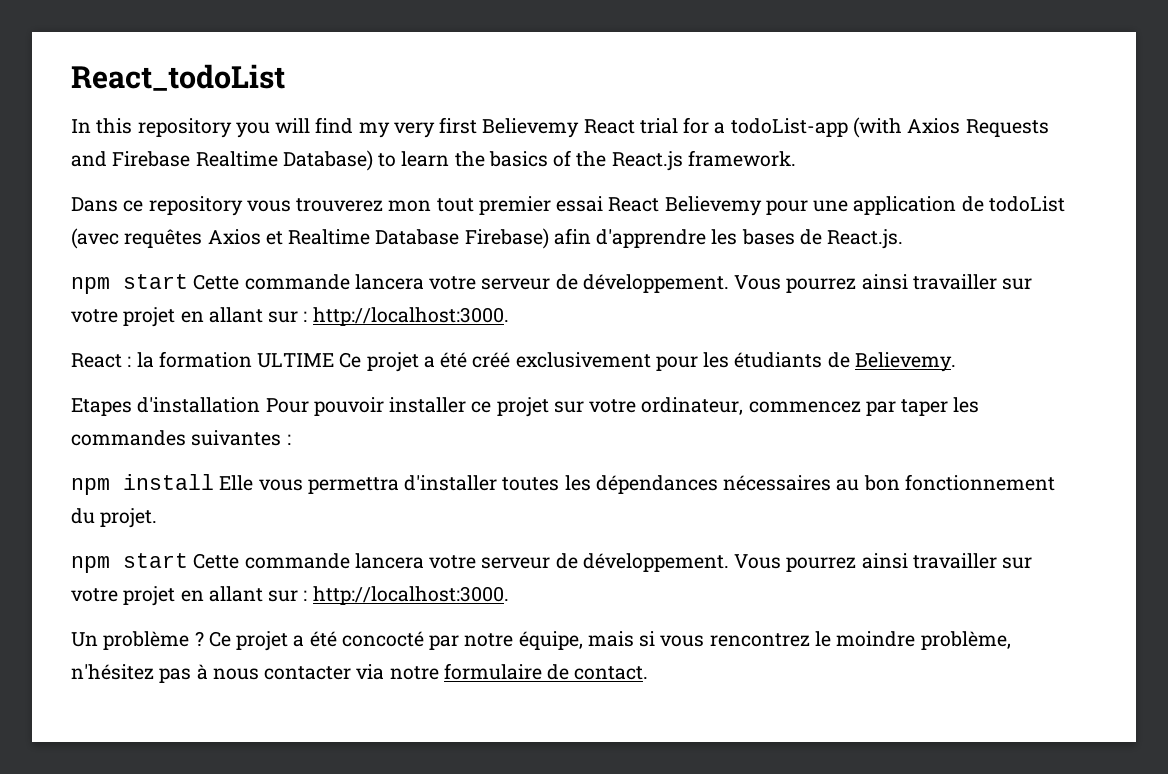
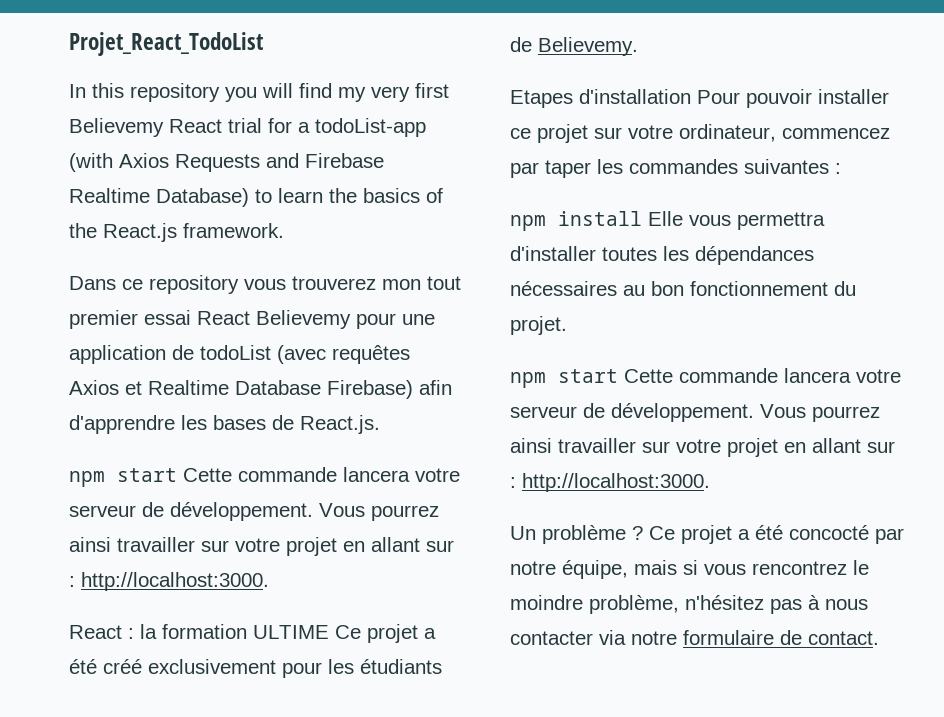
[71,64,285,91] React_todoList -> [69,32,263,56] Projet_React_TodoList

